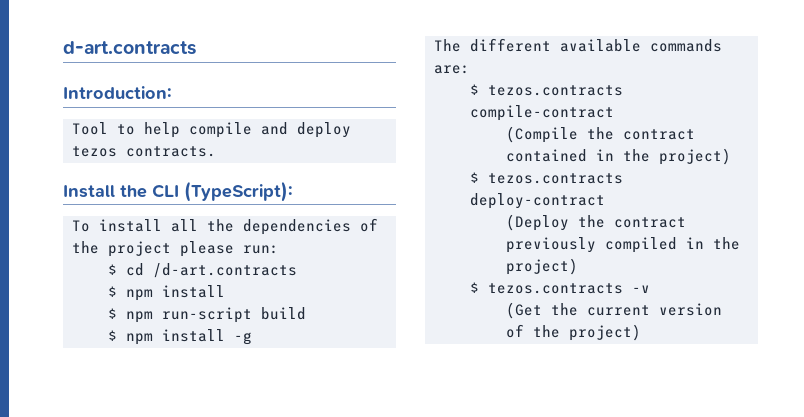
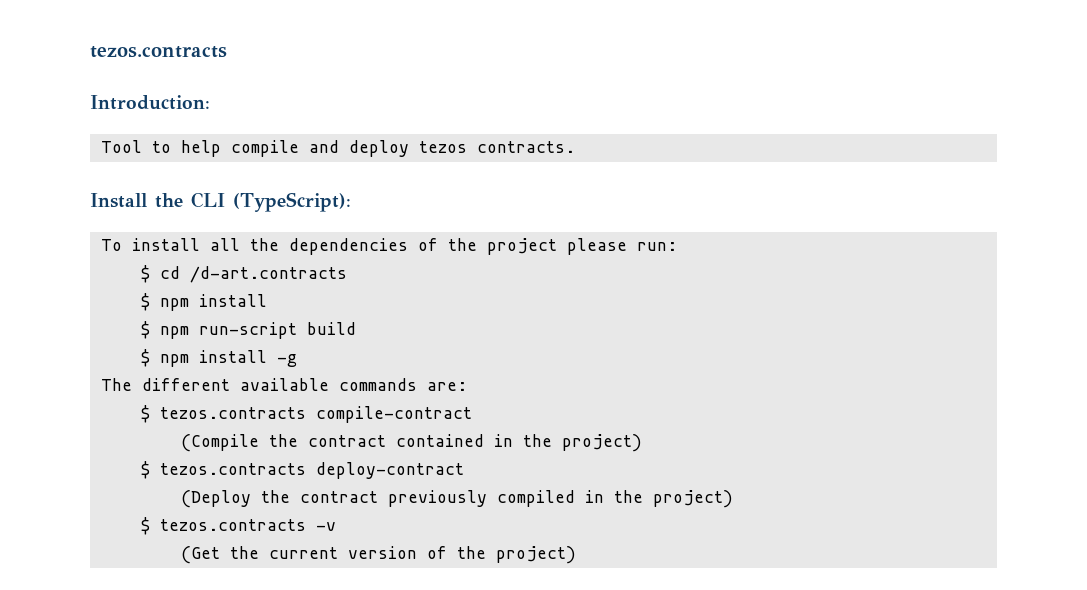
[63,41,196,55] d-art.contracts -> [90,46,227,58] tezos.contracts

